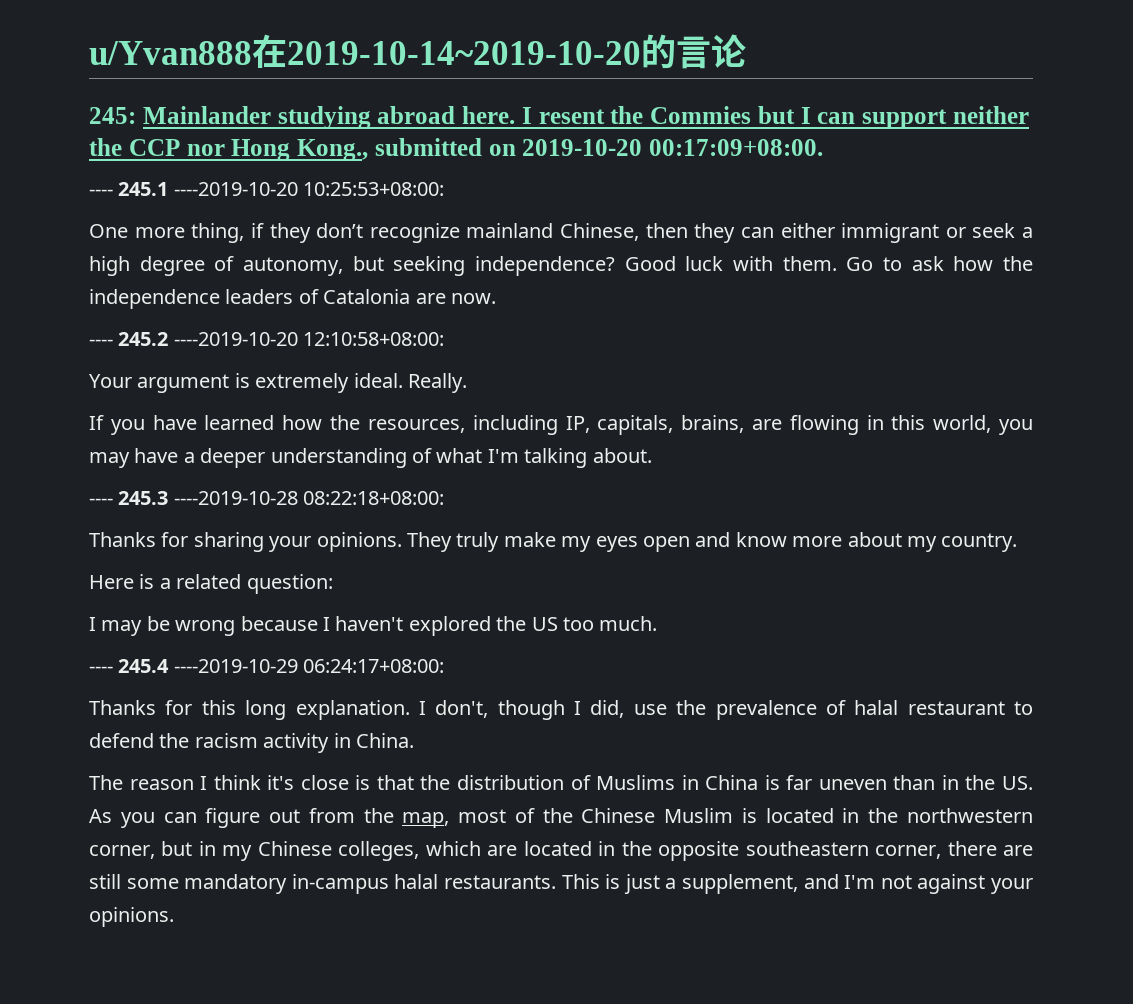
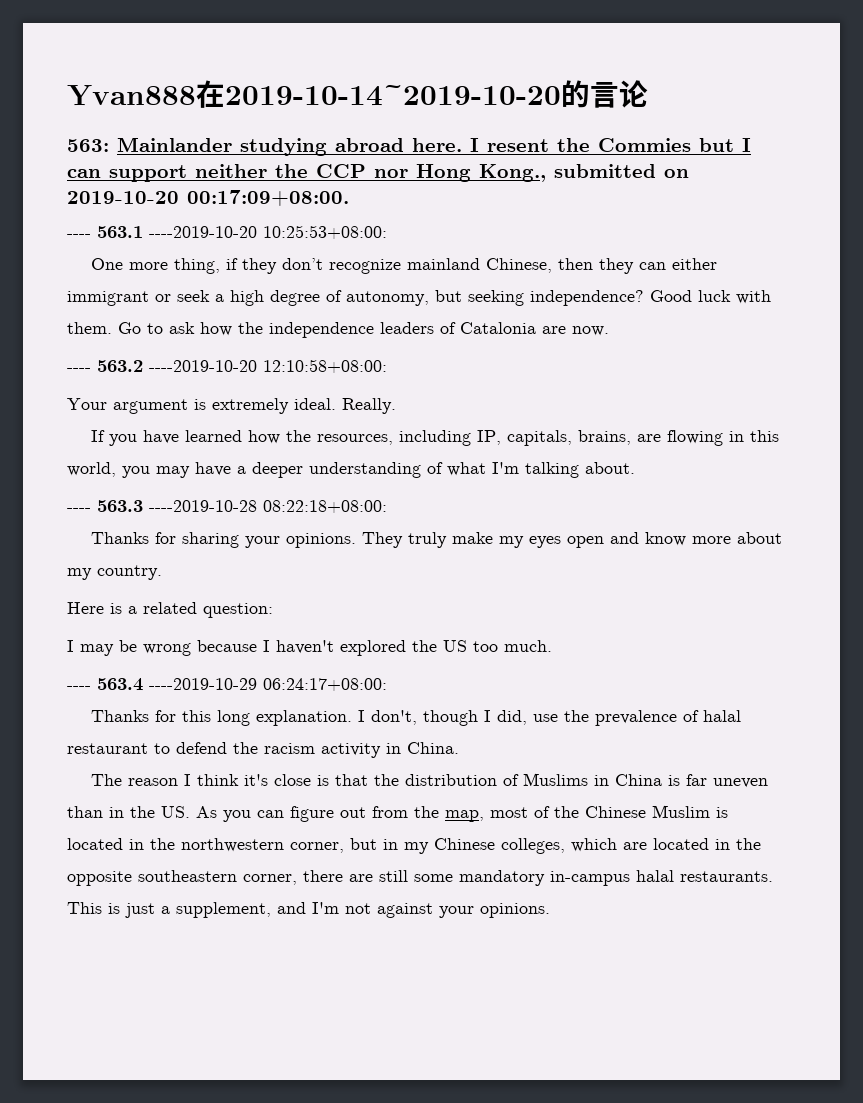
[89,41,252,65] u/Yvan888 -> [67,85,196,106] Yvan888
[89,107,136,124] 245: -> [67,139,109,152] 563:
[118,182,169,196] 245.1 -> [97,226,143,238] 563.1
[118,332,169,346] 245.2 -> [97,360,143,372] 563.2
[118,491,169,505] 245.3 -> [97,500,143,512] 563.3
[118,659,170,673] 245.4 -> [97,678,143,691] 563.4

